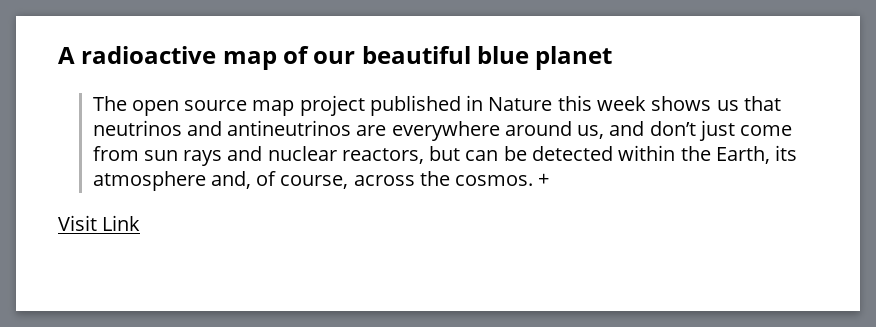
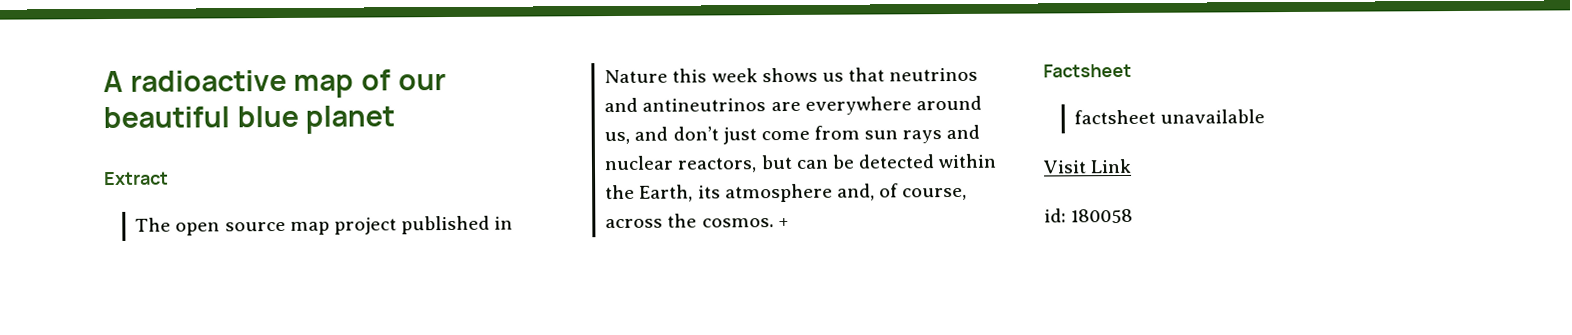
(613, 58) none -> [104,171,169,186] // Extract
(550, 179) none -> [1043,63,1132,78] [1074,109,1266,125] // Factsheet // factsheet unavailable
(141, 223) none -> [1044,208,1134,224] // id: 180058

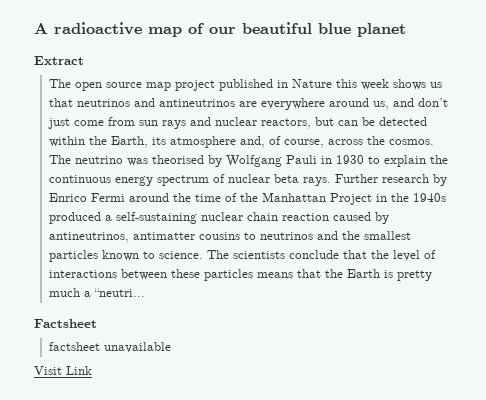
[777,217,789,228] + -> [49,155,449,167] [49,174,448,186] [49,192,447,205] [49,212,390,224] [49,231,412,243] [49,250,437,262] [49,269,433,281] [49,288,146,297] The neutrino was theorised by Wolfgang Pauli in 1930 to explain the continuous energy spectrum of nuclear beta rays. Further research by Enrico Fermi around the time of the Manhattan Project in the 1940s produced a self-sustaining nuclear chain reaction caused by antineutrinos, antimatter cousins to neutrinos and the smallest particles known to science. The scientists conclude that the level of interactions between these particles means that the Earth is pretty much a “neutri...
[1044,208,1134,224] // id: 180058 -> (92, 370) none

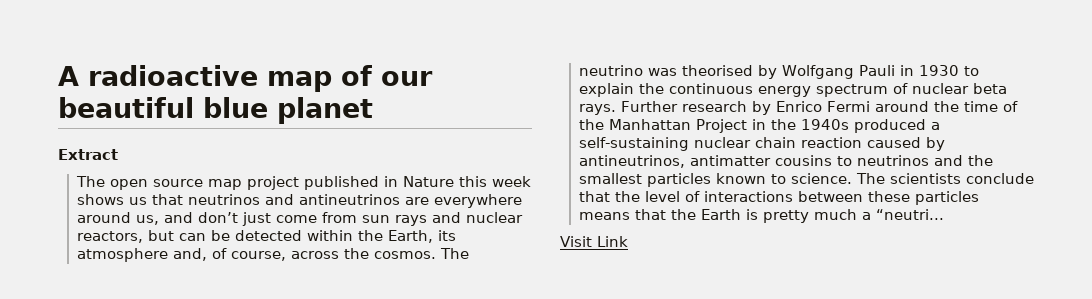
[34,319,97,328] [49,342,172,353] // Factsheet // factsheet unavailable -> (944, 214) none

